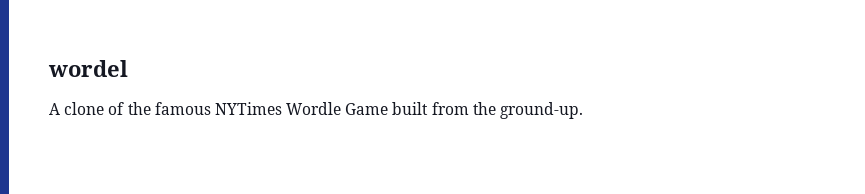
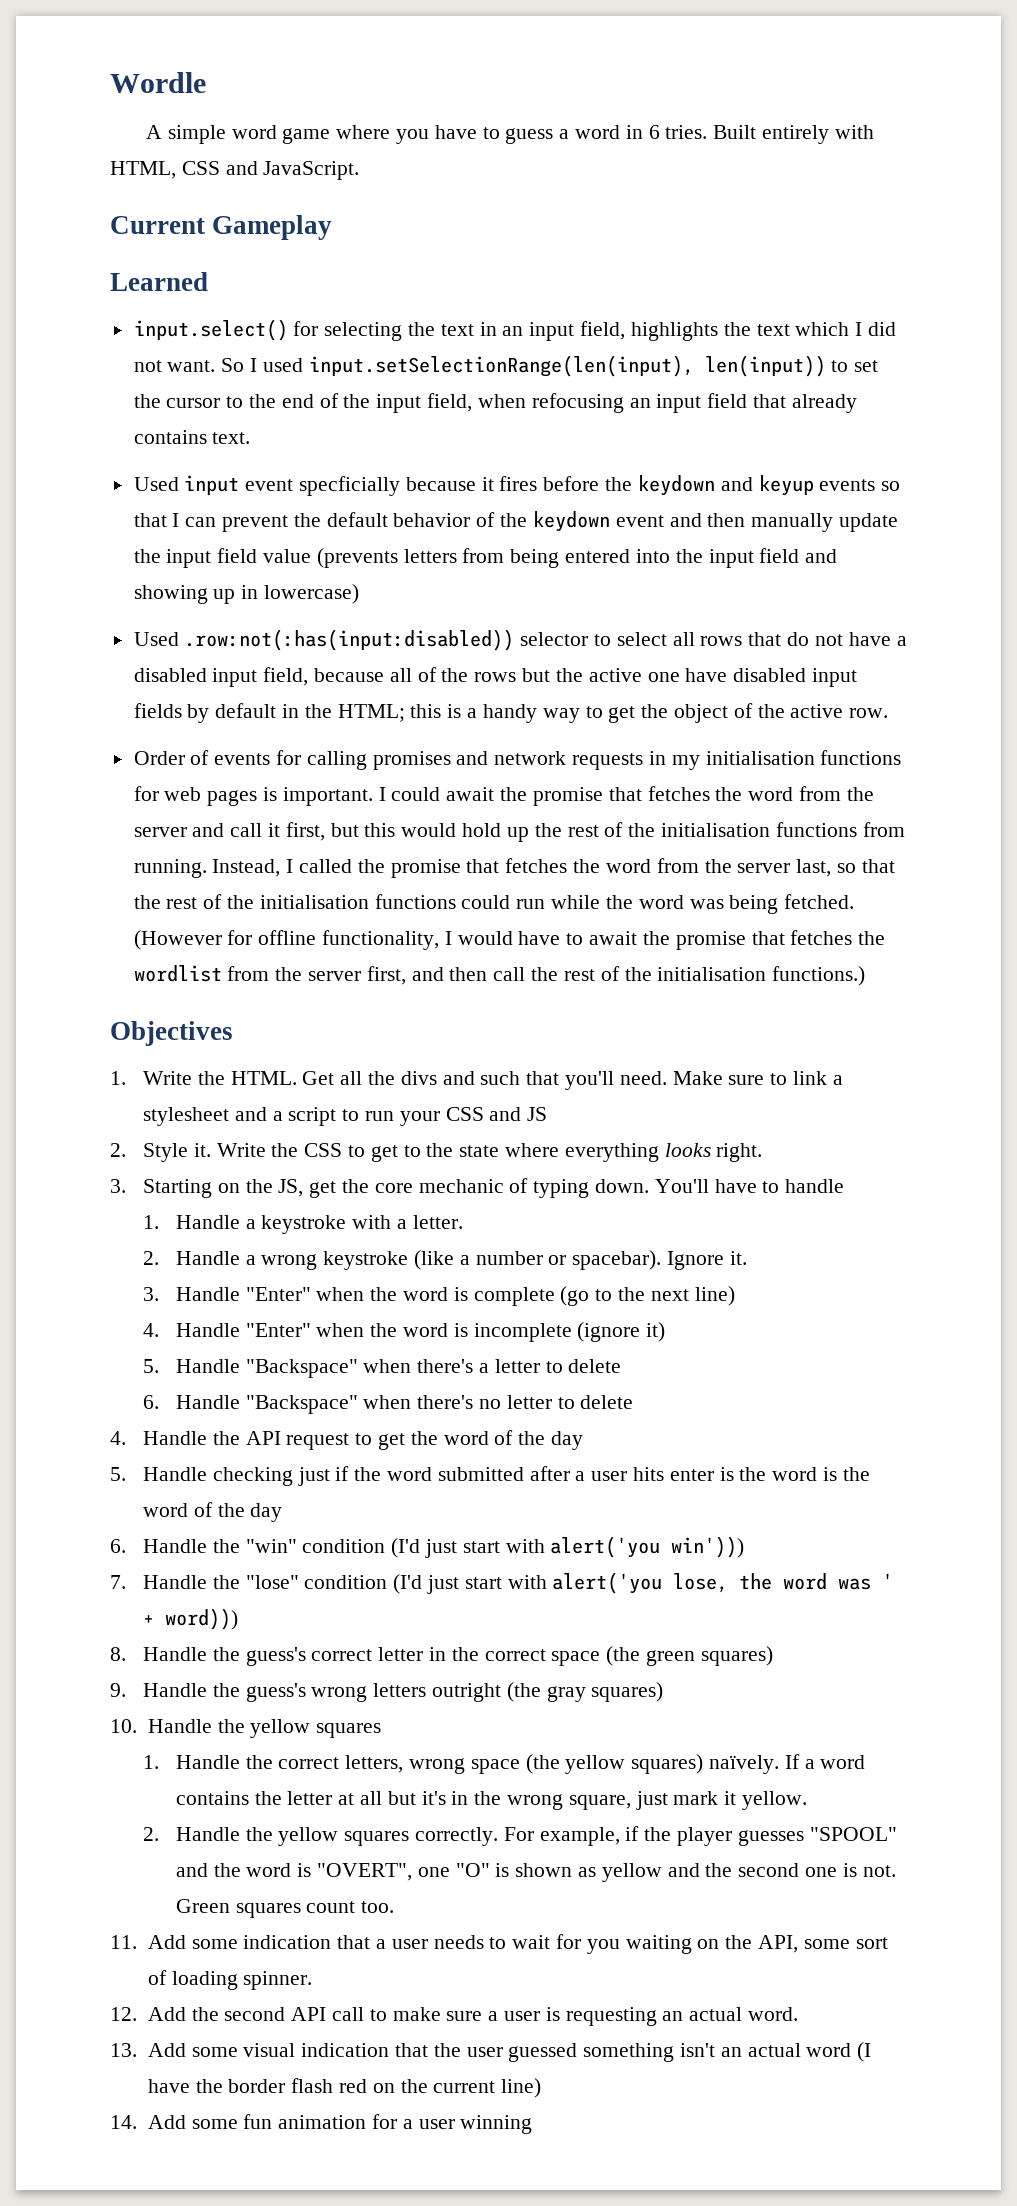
[48,60,128,77] wordel -> [110,72,206,93] Wordle
[64,102,584,119] clone of the famous NYTimes Wordle Game built from the ground-up. -> [167,125,874,144] [110,161,360,180] [110,215,333,240] [110,272,208,291] [133,319,896,341] [133,355,879,377] [133,393,857,413] [133,430,251,444] [133,475,901,496] [133,511,898,532] [133,548,838,568] [133,584,360,604] [133,629,907,651] [133,667,857,687] [133,703,889,723] [133,750,902,770] [133,786,874,806] [133,822,905,842] [133,858,895,878] [133,894,855,914] [133,930,886,950] [133,965,866,986] [110,1021,233,1046] [110,1071,843,1090] [142,1107,548,1126] [110,1143,763,1162] [110,1178,845,1198] [142,1215,463,1234] [142,1250,747,1270] [142,1286,735,1306] [142,1322,666,1342] [142,1359,622,1378] [142,1395,634,1414] [110,1430,583,1450] [110,1466,870,1486] [142,1502,283,1522] [110,1536,745,1558] [110,1572,894,1594] [142,1608,238,1630] [110,1646,773,1666] [110,1682,664,1702] [110,1719,382,1738] [142,1754,866,1774] [175,1791,808,1810] [142,1826,897,1846] [175,1863,896,1882] [175,1899,395,1918] [110,1934,888,1954] [147,1970,313,1990] [110,2007,799,2026] [110,2042,872,2062] [147,2078,542,2098] [110,2114,533,2134] simple word game where you have to guess a word in 6 tries. Built entirely with HTML, CSS and JavaScript. // Current Gameplay // Learned // input.select() for selecting the text in an input field, highlights the text which I did not want. So I used input.setSelectionRange(len(input), len(input)) to set the cursor to the end of the input field, when refocusing an input field that already contains text. // Used input event specficially because it fires before the keydown and keyup events so that I can prevent the default behavior of the keydown event and then manually update the input field value (prevents letters from being entered into the input field and showing up in lowercase) // Used .row:not(:has(input:disabled)) selector to select all rows that do not have a disabled input field, because all of the rows but the active one have disabled input fields by default in the HTML; this is a handy way to get the object of the active row. // Order of events for calling promises and network requests in my initialisation functions for web pages is important. I could await the promise that fetches the word from the server and call it first, but this would hold up the rest of the initialisation functions from running. Instead, I called the promise that fetches the word from the server last, so that the rest of the initialisation functions could run while the word was being fetched. (However for offline functionality, I would have to await the promise that fetches the wordlist from the server first, and then call the rest of the initialisation functions.) // Objectives // 1. Write the HTML. Get all the divs and such that you'll need. Make sure to link a stylesheet and a script to run your CSS and JS // 2. Style it. Write the CSS to get to the state where everything looks right. // 3. Starting on the JS, get the core mechanic of typing down. You'll have to handle // 1. Handle a keystroke with a letter. // 2. Handle a wrong keystroke (like a number or spacebar). Ignore it. // 3. Handle "Enter" when the word is complete (go to the next line) // 4. Handle "Enter" when the word is incomplete (ignore it) // 5. Handle "Backspace" when there's a letter to delete // 6. Handle "Backspace" when there's no letter to delete // 4. Handle the API request to get the word of the day // 5. Handle checking just if the word submitted after a user hits enter is the word is the word of the day // 6. Handle the "win" condition (I'd just start with alert('you win'))) // 7. Handle the "lose" condition (I'd just start with alert('you lose, the word was ' + word))) // 8. Handle the guess's correct letter in the correct space (the green squares) // 9. Handle the guess's wrong letters outright (the gray squares) // 10. Handle the yellow squares // 1. Handle the correct letters, wrong space (the yellow squares) naïvely. If a word contains the letter at all but it's in the wrong square, just mark it yellow. // 2. Handle the yellow squares correctly. For example, if the player guesses "SPOOL" and the word is "OVERT", one "O" is shown as yellow and the second one is not. Green squares count too. // 11. Add some indication that a user needs to wait for you waiting on the API, some sort of loading spinner. // 12. Add the second API call to make sure a user is requesting an actual word. // 13. Add some visual indication that the user guessed something isn't an actual word (I have the border flash red on the current line) // 14. Add some fun animation for a user winning

